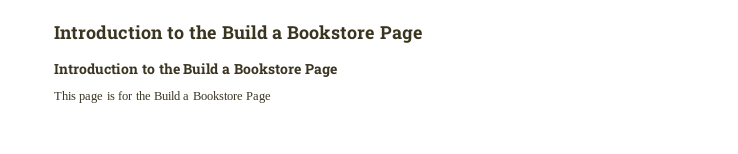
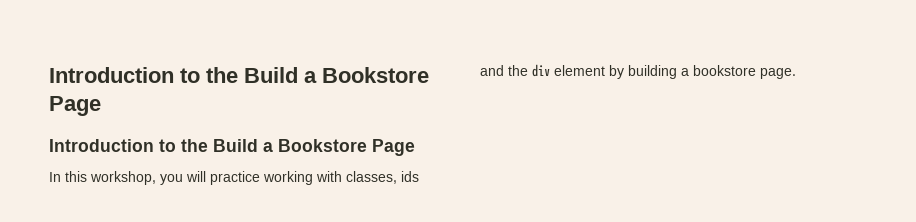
[54,91,271,103] This page is for the Build a Bookstore Page -> [49,171,419,185] [480,64,796,79] In this workshop, you will practice working with classes, ids and the div element by building a bookstore page.

